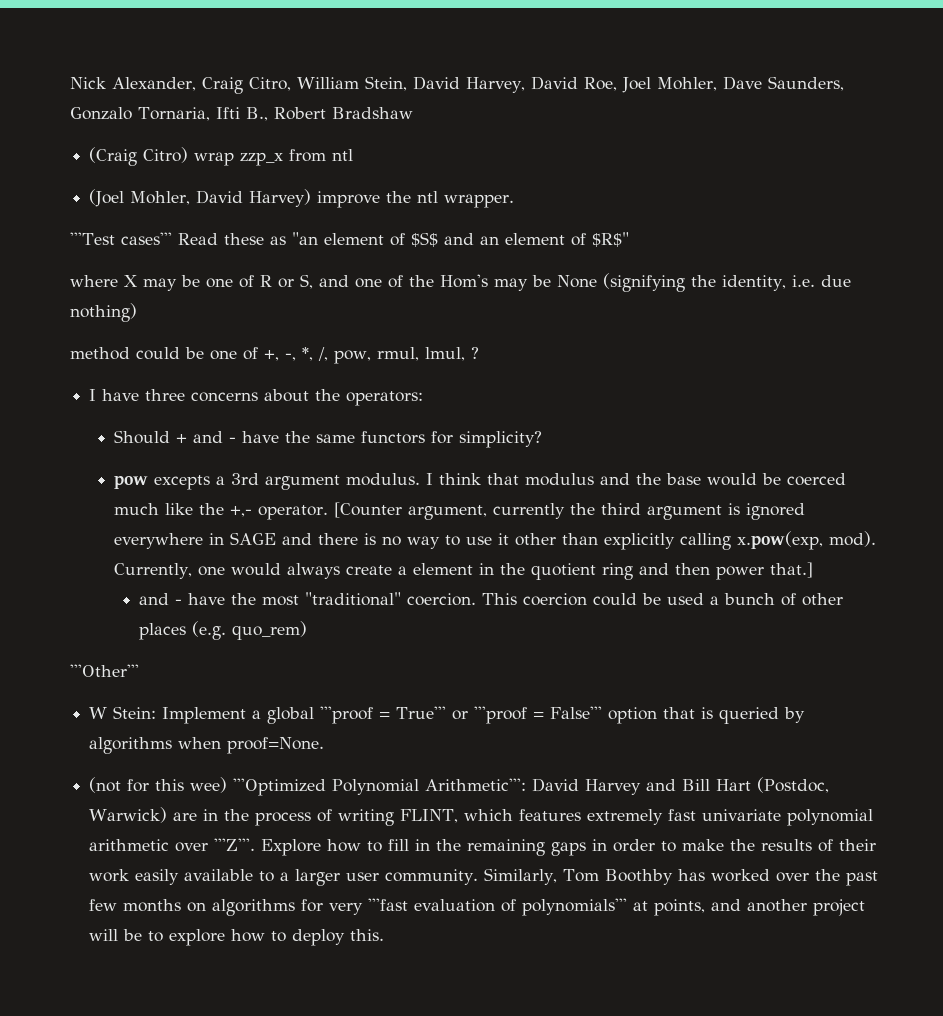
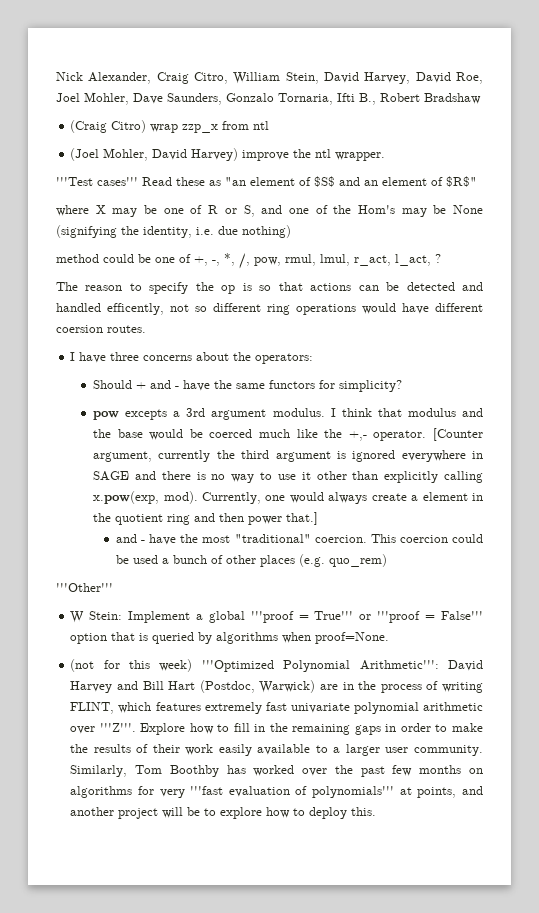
(465, 354) none -> [354,254,431,266] r_act, l_act,
(479, 353) none -> [56,282,483,294] [56,303,483,315] [56,325,146,333] // The reason to specify the op is so that actions can be detected and handled efficently, not so different ring operations would have different coersion routes.
[190,777,228,793] wee) -> [159,659,193,672] week)

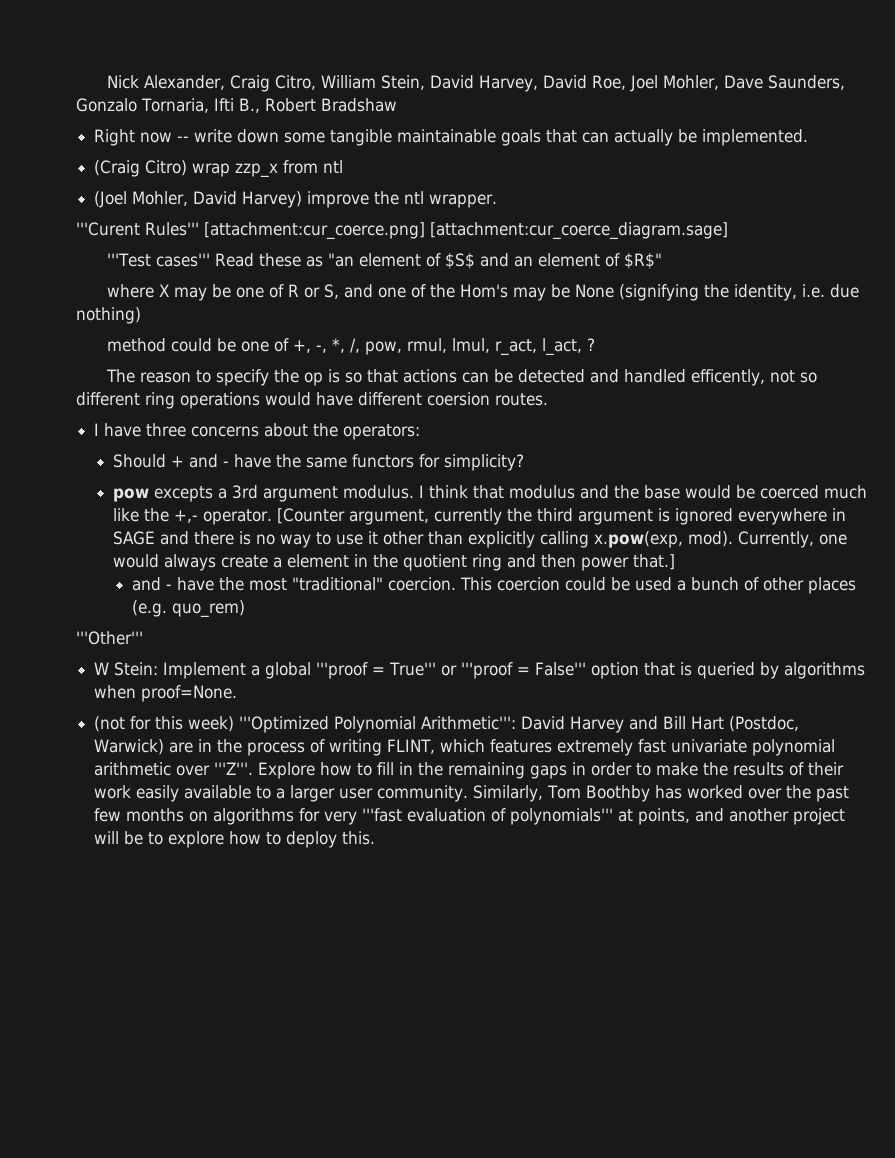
(481, 98) none -> [94,129,809,146] // Right now -- write down some tangible maintainable goals that can actually be implemented.
(386, 156) none -> [76,222,728,240] // '''Curent Rules''' [attachment:cur_coerce.png] [attachment:cur_coerce_diagram.sage]

